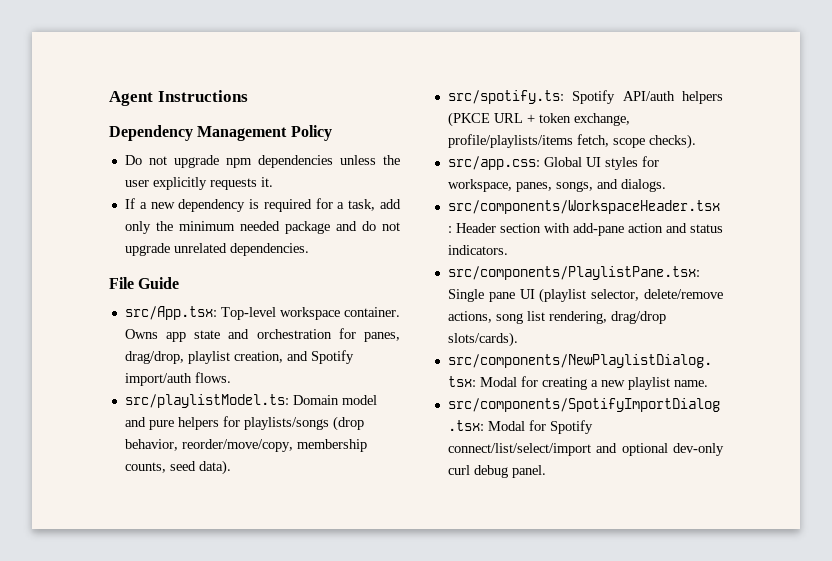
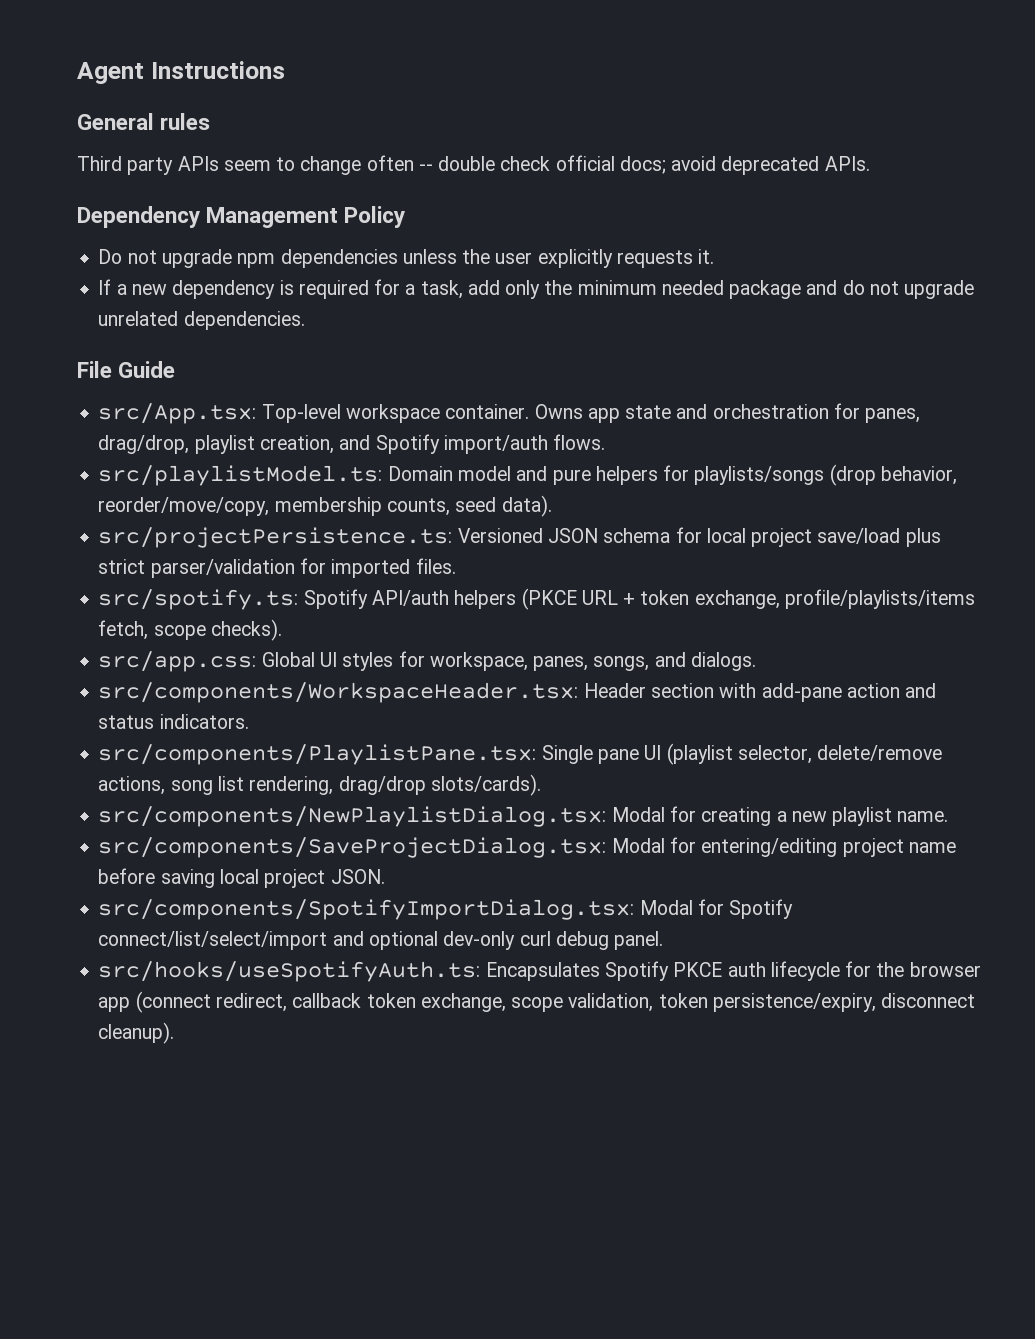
(248, 96) none -> [77,113,211,130] [77,155,870,175] // General rules // Third party APIs seem to change often -- double check official docs; avoid deprecated APIs.
(231, 467) none -> [98,527,941,548] [98,558,456,578] // src/projectPersistence.ts: Versioned JSON schema for local project save/load plus strict parser/validation for imported files.
(708, 383) none -> [98,837,956,858] [98,868,385,888] // src/components/SaveProjectDialog.tsx: Modal for entering/editing project name before saving local project JSON.
(546, 471) none -> [98,961,981,982] [98,991,976,1013] [98,1022,175,1044] // src/hooks/useSpotifyAuth.ts: Encapsulates Spotify PKCE auth lifecycle for the browser app (connect redirect, callback token exchange, scope validation, token persistence/expiry, disconnect cleanup).

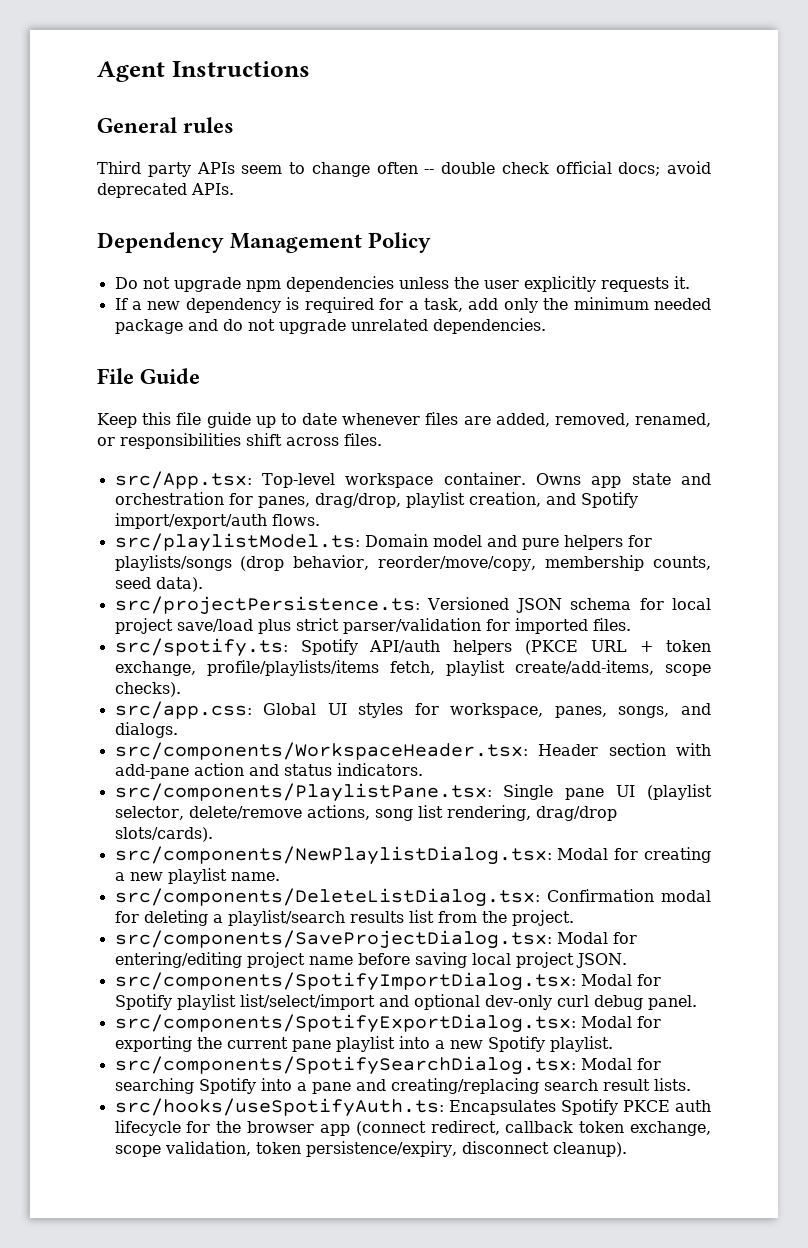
(176, 369) none -> [97,412,711,428] [97,433,382,449] // Keep this file guide up to date whenever files are added, removed, renamed, or responsibilities shift across files.
[443,435,548,454] import/auth -> [114,513,267,529] import/export/auth
(149, 630) none -> [445,660,654,676] playlist create/add-items,
(949, 816) none -> [114,888,711,907] [114,910,574,926] // src/components/DeleteListDialog.tsx: Confirmation modal for deleting a playlist/search results list from the project.
[98,931,328,950] connect/list/select/import -> [176,994,375,1010] playlist list/select/import
(664, 940) none -> [114,1014,661,1033] [114,1036,613,1052] [114,1056,661,1075] [114,1078,691,1094] // src/components/SpotifyExportDialog.tsx: Modal for exporting the current pane playlist into a new Spotify playlist. // src/components/SpotifySearchDialog.tsx: Modal for searching Spotify into a pane and creating/replacing search result lists.

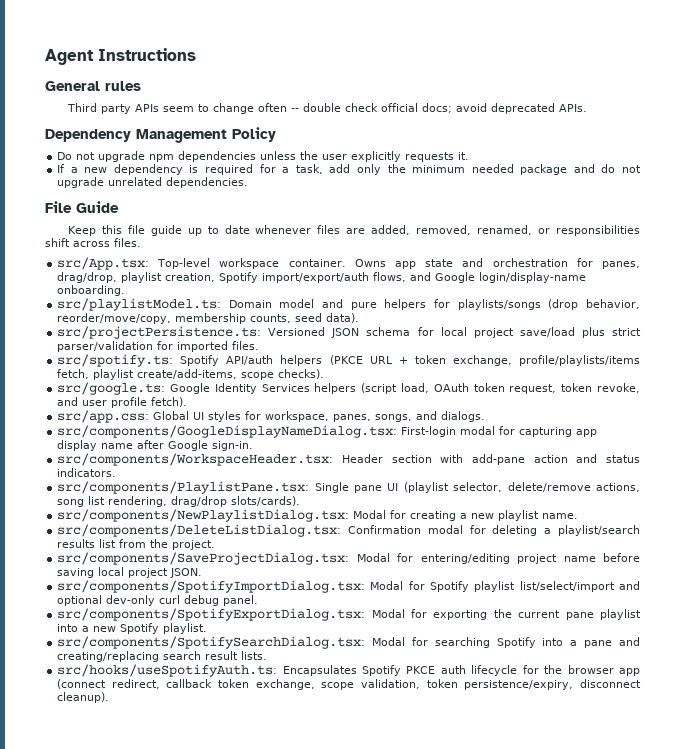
[545,493,576,505] and -> (216, 277) none
[271,514,320,526] flows. -> [373,272,587,283] [57,285,126,296] flows, and Google login/display-name onboarding.
(181, 689) none -> [57,382,640,395] [57,397,188,408] // src/google.ts: Google Identity Services helpers (script load, OAuth token request, token revoke, and user profile fetch).
(178, 730) none -> [57,425,598,438] [57,440,254,451] // src/components/GoogleDisplayNameDialog.tsx: First-login modal for capturing app display name after Google sign-in.

